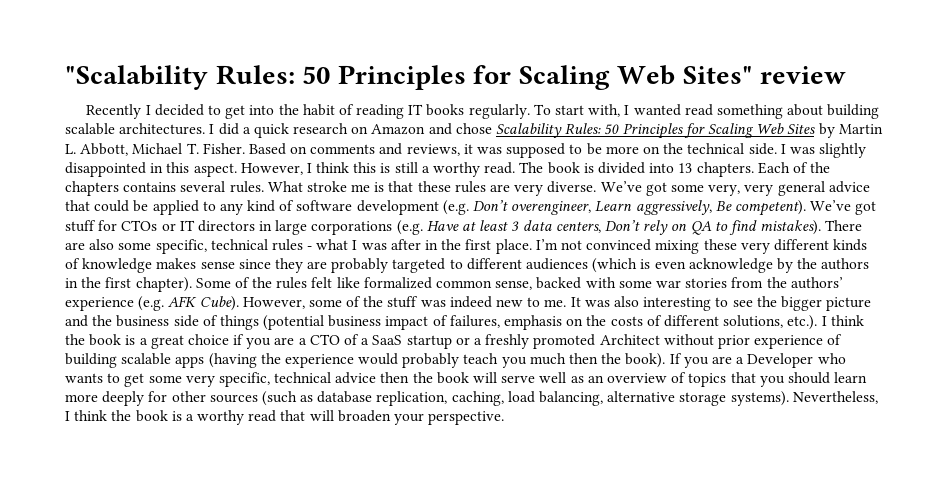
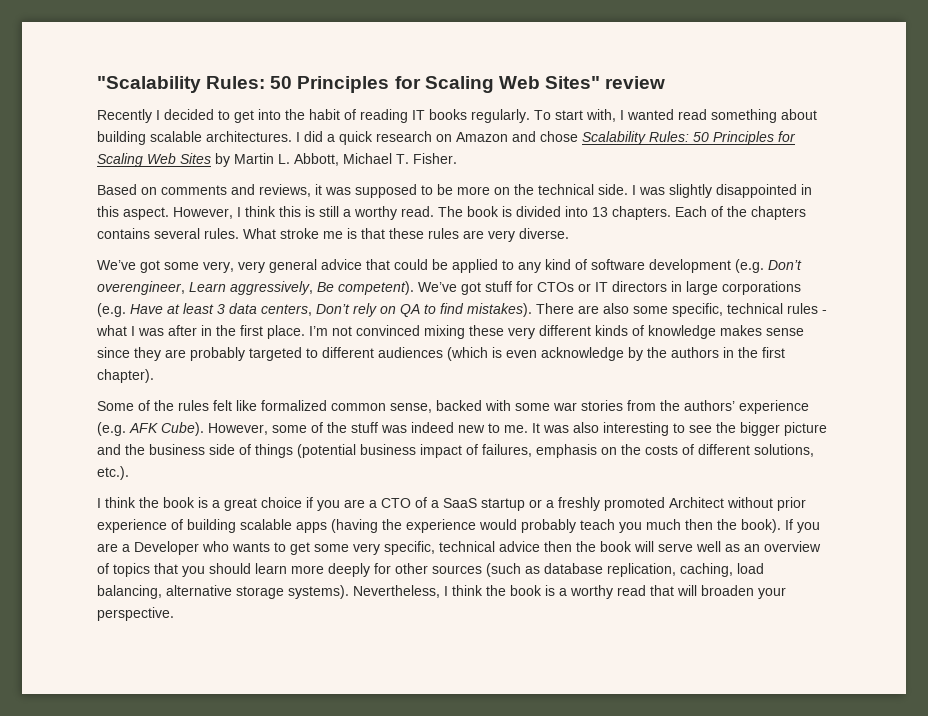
(245, 148) none -> (457, 158) //
(597, 187) none -> (569, 233) //
(192, 284) none -> (154, 376) //
(818, 322) none -> (129, 473) //

